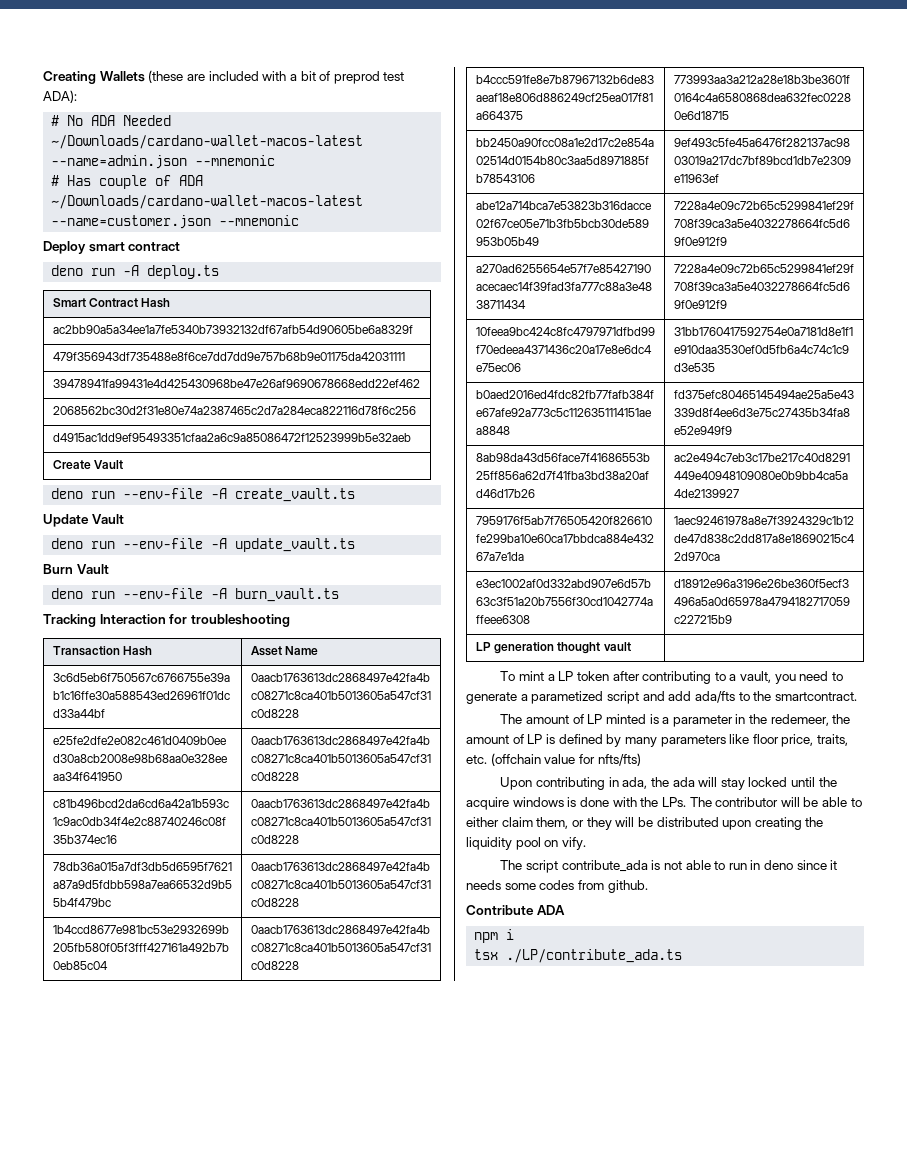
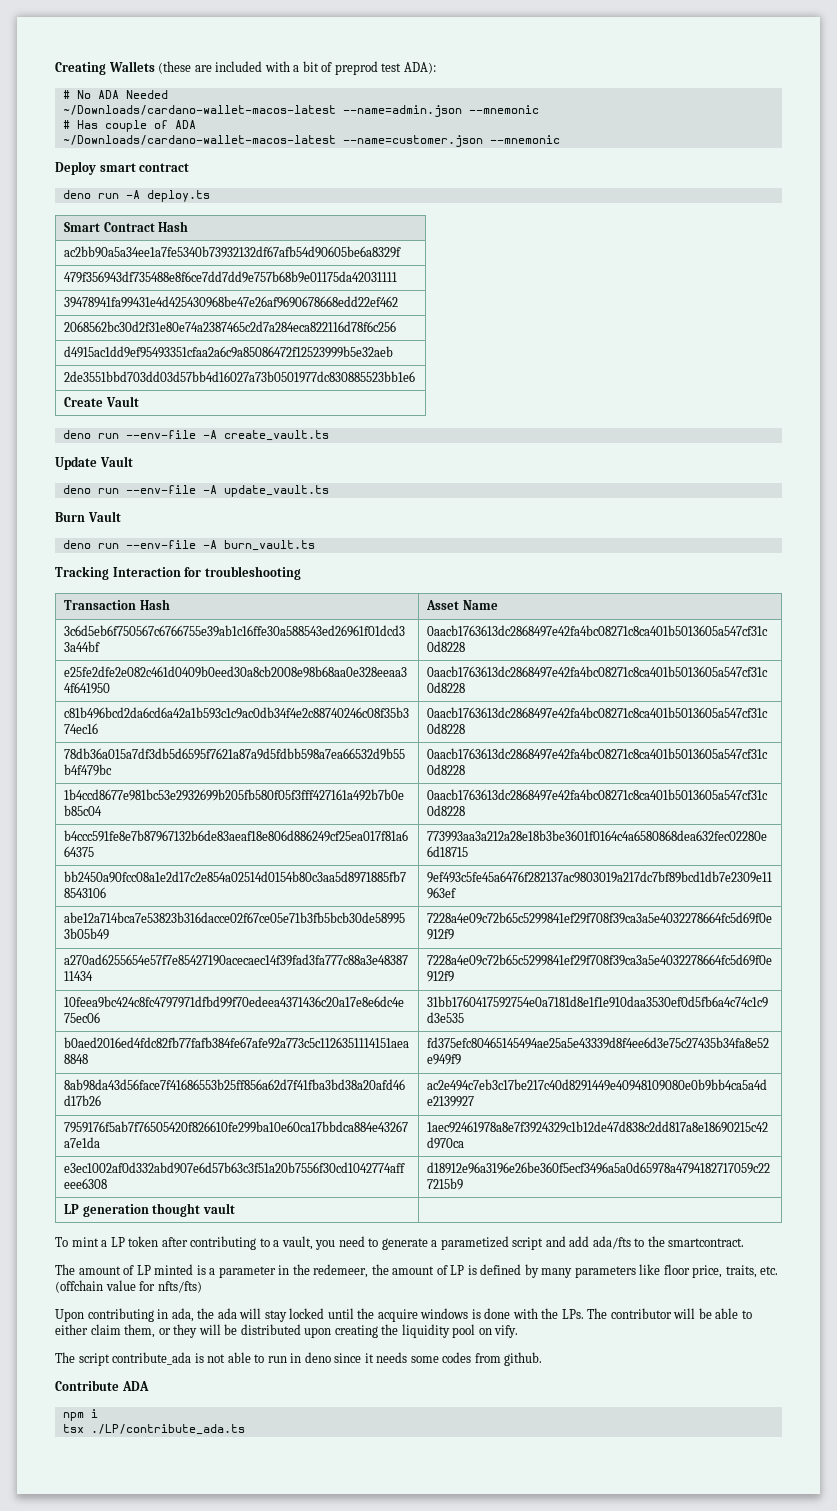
(411, 437) none -> [64,371,416,383] // 2de3551bbd703dd03d57bb4d16027a73b0501977dc830885523bb1e6

